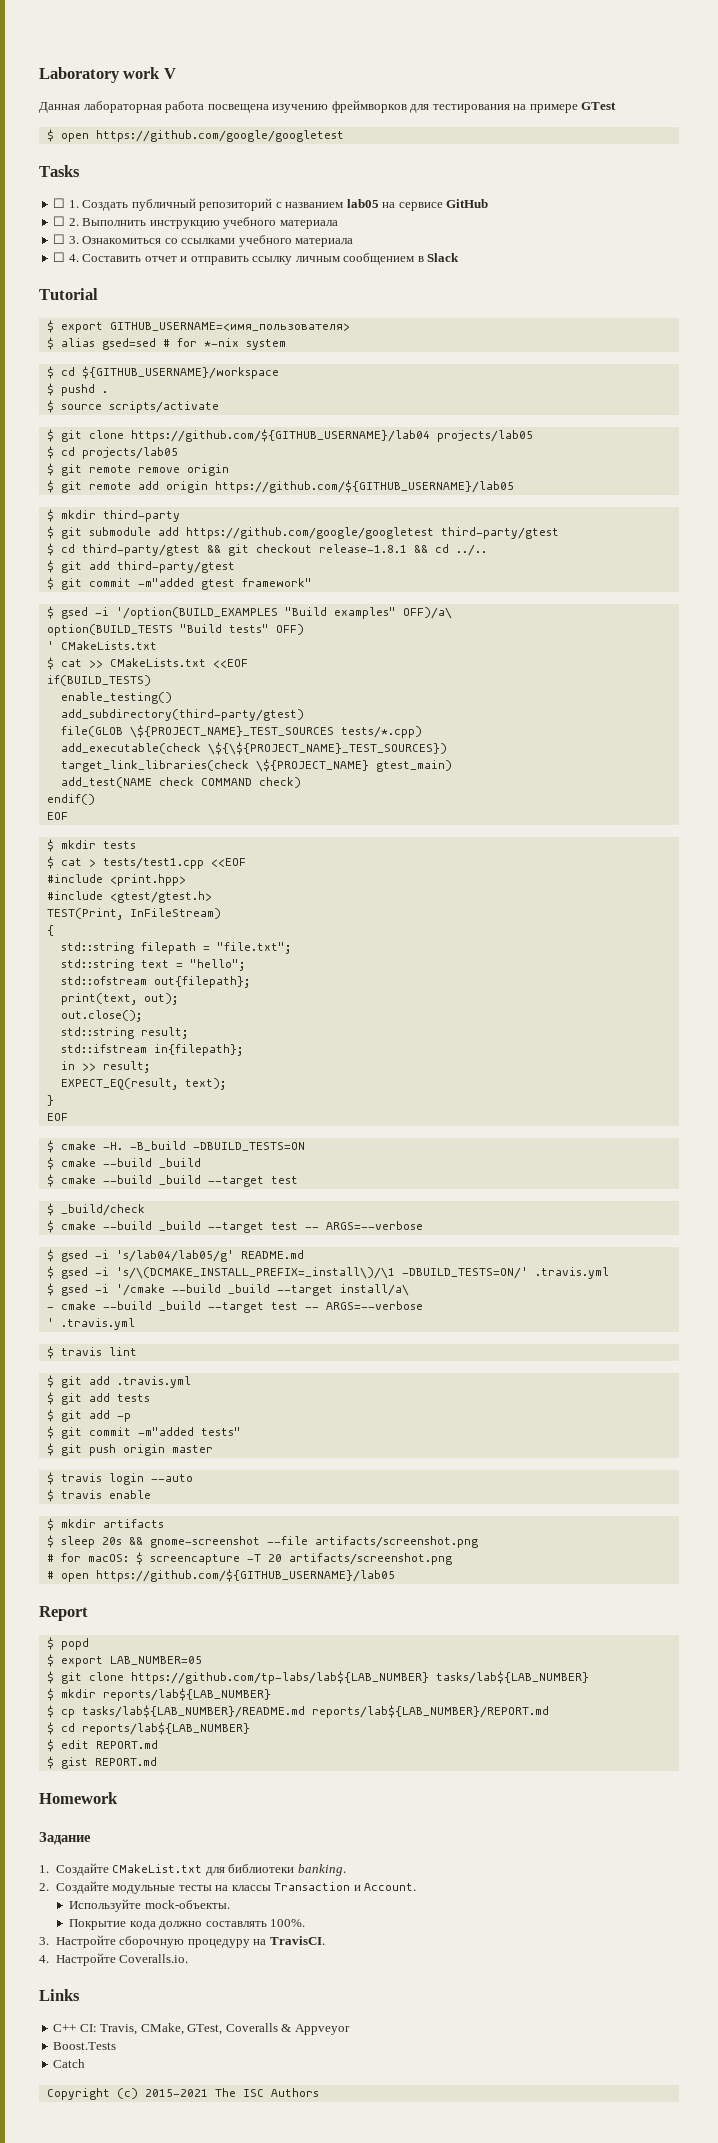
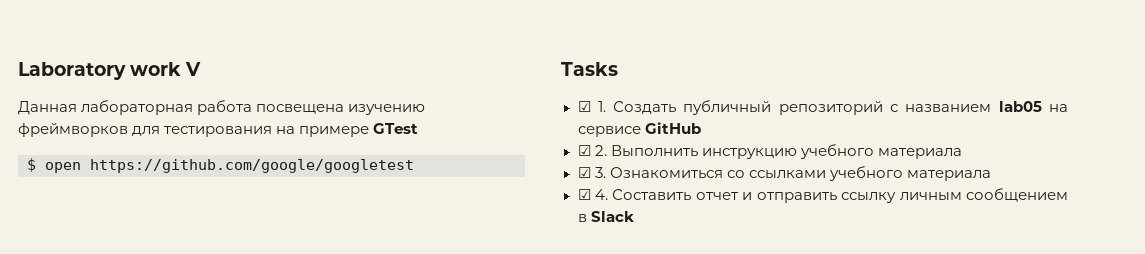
[53,198,66,208] ☐ -> [577,101,591,112] ☑
[53,216,66,226] ☐ -> [577,145,591,156] ☑
[53,234,66,244] ☐ -> [577,167,591,178] ☑
[53,252,66,262] ☐ -> [577,189,591,200] ☑
[39,288,98,300] [46,320,350,333] [46,337,286,350] [46,366,279,379] [46,383,108,396] [46,400,219,413] [46,429,533,442] [46,446,178,459] [46,463,229,476] [46,480,514,493] [46,509,180,522] [46,526,559,539] [46,543,487,556] [46,560,235,573] [46,577,312,590] [46,606,452,619] [46,624,304,636] [46,641,157,650] [46,657,248,670] [46,675,151,686] [60,692,172,704] [60,709,304,721] [60,725,422,738] [60,742,447,755] [60,759,452,772] [60,777,301,788] [46,794,95,805] [46,812,68,820] [46,839,136,852] [46,856,246,869] [46,874,186,886] [46,891,212,903] [46,908,221,920] [46,925,54,936] [60,942,291,954] [60,959,245,971] [60,976,250,988] [60,993,178,1005] [60,1010,142,1022] [60,1027,188,1039] [60,1044,243,1056] [60,1061,150,1073] [60,1078,226,1090] [46,1095,54,1106] [46,1113,68,1121] [46,1140,305,1153] [46,1157,201,1170] [46,1174,298,1187] [46,1203,145,1216] [46,1220,423,1233] [46,1249,304,1262] [46,1266,609,1279] [46,1283,409,1296] [46,1301,423,1313] [46,1318,135,1330] [46,1346,137,1359] [46,1375,191,1388] [46,1392,150,1405] [46,1409,131,1422] [46,1426,241,1439] [46,1443,213,1456] [46,1472,193,1485] [46,1489,151,1502] [46,1518,164,1531] [46,1535,478,1548] [46,1552,452,1565] [46,1569,395,1582] [39,1606,88,1621] [46,1637,89,1650] [46,1654,202,1667] [46,1671,589,1684] [46,1688,271,1701] [46,1705,549,1718] [46,1722,250,1735] [46,1739,158,1752] [46,1756,157,1769] [39,1792,118,1804] [39,1832,91,1845] [39,1863,346,1876] [39,1881,417,1894] [69,1899,230,1912] [69,1919,306,1930] [39,1935,325,1948] [39,1953,189,1966] [39,1989,80,2001] [53,2023,350,2035] [53,2042,117,2050] [53,2059,86,2068] [46,2088,319,2100] // Tutorial // $ export GITHUB_USERNAME=<имя_пользователя> // $ alias gsed=sed # for *-nix system // $ cd ${GITHUB_USERNAME}/workspace // $ pushd . // $ source scripts/activate // $ git clone https://github.com/${GITHUB_USERNAME}/lab04 projects/lab05 // $ cd projects/lab05 // $ git remote remove origin // $ git remote add origin https://github.com/${GITHUB_USERNAME}/lab05 // $ mkdir third-party // $ git submodule add https://github.com/google/googletest third-party/gtest // $ cd third-party/gtest && git checkout release-1.8.1 && cd ../.. // $ git add third-party/gtest // $ git commit -m"added gtest framework" // $ gsed -i '/option(BUILD_EXAMPLES "Build examples" OFF)/a\ // option(BUILD_TESTS "Build tests" OFF) // ' CMakeLists.txt // $ cat >> CMakeLists.txt <<EOF // if(BUILD_TESTS) // enable_testing() // add_subdirectory(third-party/gtest) // file(GLOB \${PROJECT_NAME}_TEST_SOURCES tests/*.cpp) // add_executable(check \${\${PROJECT_NAME}_TEST_SOURCES}) // target_link_libraries(check \${PROJECT_NAME} gtest_main) // add_test(NAME check COMMAND check) // endif() // EOF // $ mkdir tests // $ cat > tests/test1.cpp <<EOF // #include <print.hpp> // #include <gtest/gtest.h> // TEST(Print, InFileStream) // { // std::string filepath = "file.txt"; // std::string text = "hello"; // std::ofstream out{filepath}; // print(text, out); // out.close(); // std::string result; // std::ifstream in{filepath}; // in >> result; // EXPECT_EQ(result, text); // } // EOF // $ cmake -H. -B_build -DBUILD_TESTS=ON // $ cmake --build _build // $ cmake --build _build --target test // $ _build/check // $ cmake --build _build --target test -- ARGS=--verbose // $ gsed -i 's/lab04/lab05/g' README.md // $ gsed -i 's/\(DCMAKE_INSTALL_PREFIX=_install\)/\1 -DBUILD_TESTS=ON/' .travis.yml // $ gsed -i '/cmake --build _build --target install/a\ // - cmake --build _build --target test -- ARGS=--verbose // ' .travis.yml // $ travis lint // $ git add .travis.yml // $ git add tests // $ git add -p // $ git commit -m"added tests" // $ git push origin master // $ travis login --auto // $ travis enable // $ mkdir artifacts // $ sleep 20s && gnome-screenshot --file artifacts/screenshot.png // # for macOS: $ screencapture -T 20 artifacts/screenshot.png // # open https://github.com/${GITHUB_USERNAME}/lab05 // Report // $ popd // $ export LAB_NUMBER=05 // $ git clone https://github.com/tp-labs/lab${LAB_NUMBER} tasks/lab${LAB_NUMBER} // $ mkdir reports/lab${LAB_NUMBER} // $ cp tasks/lab${LAB_NUMBER}/README.md reports/lab${LAB_NUMBER}/REPORT.md // $ cd reports/lab${LAB_NUMBER} // $ edit REPORT.md // $ gist REPORT.md // Homework // Задание // 1. Создайте CMakeList.txt для библиотеки banking. // 2. Создайте модульные тесты на классы Transaction и Account. // Используйте mock-объекты. // Покрытие кода должно составлять 100%. // 3. Настройте сборочную процедуру на TravisCI. // 4. Настройте Coveralls.io. // Links // C++ CI: Travis, CMake, GTest, Coveralls & Appveyor // Boost.Tests // Catch // Copyright (c) 2015-2021 The ISC Authors -> (634, 216) none

